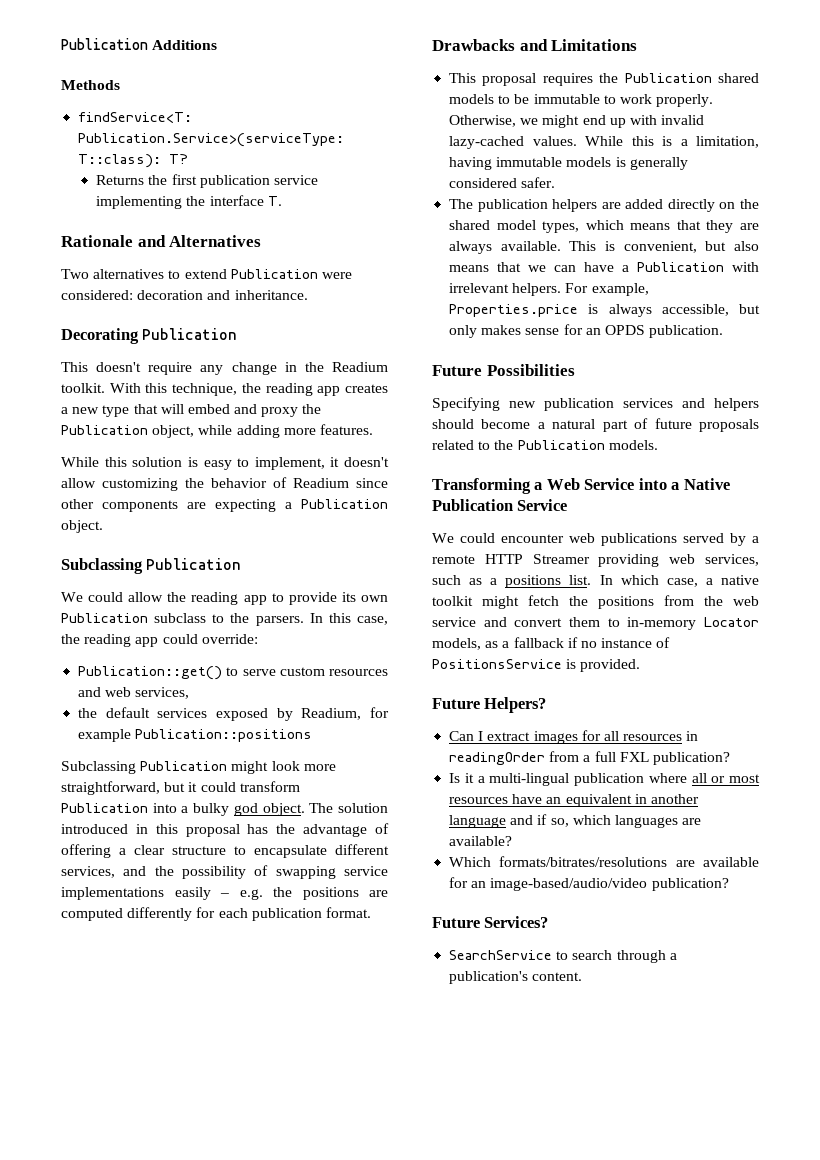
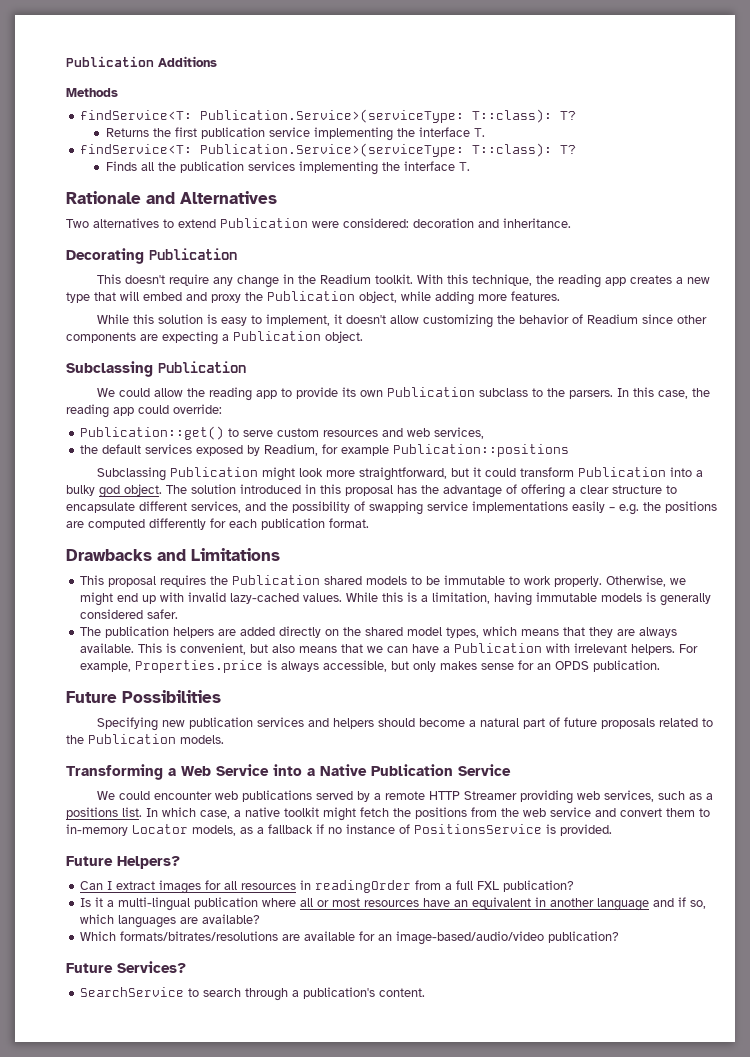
(282, 201) none -> [80,143,577,157] [106,161,471,175] // findService<T: Publication.Service>(serviceType: T::class): T? // Finds all the publication services implementing the interface T.

